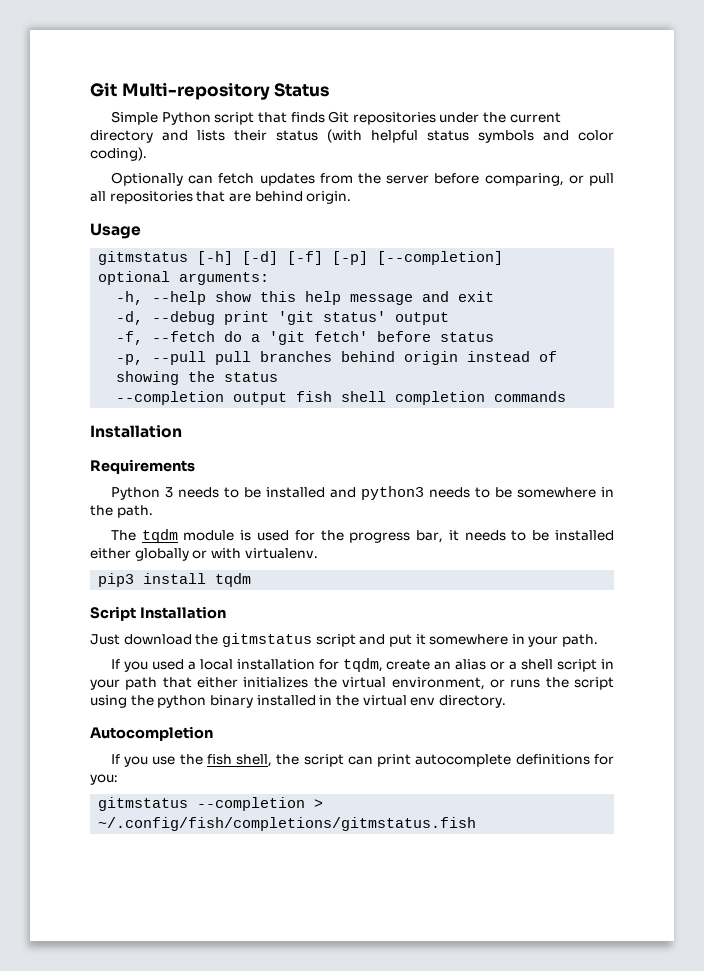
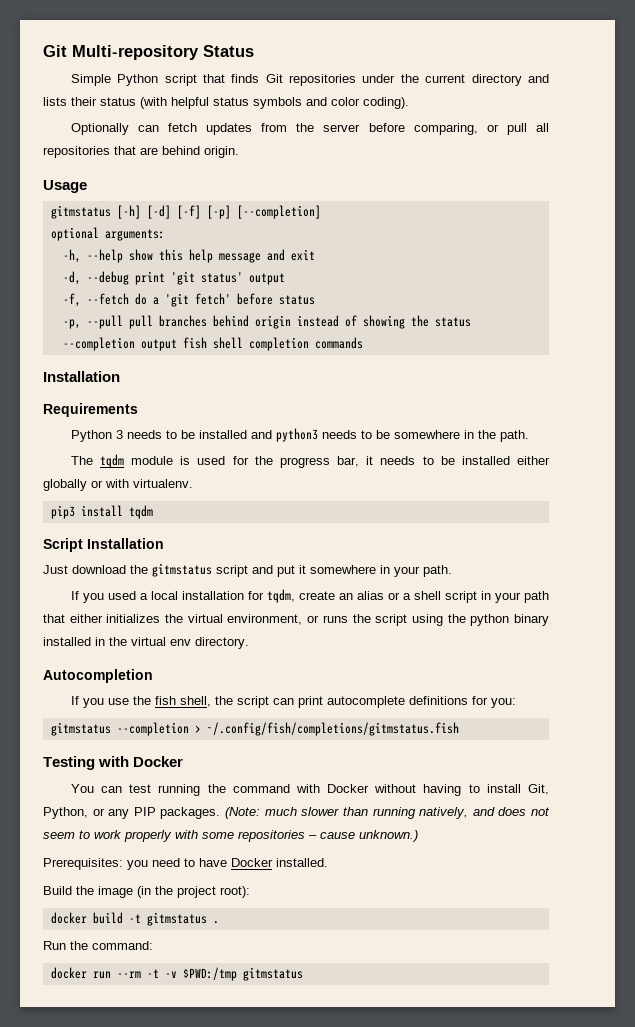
(477, 824) none -> [43,756,184,770] [70,784,550,796] [43,807,551,819] [43,830,418,842] [43,858,328,870] [43,886,250,898] [50,912,219,926] [43,941,153,950] [50,967,303,981] // Testing with Docker // You can test running the command with Docker without having to install Git, Python, or any PIP packages. (Note: much slower than running natively, and does not seem to work properly with some repositories – cause unknown.) // Prerequisites: you need to have Docker installed. // Build the image (in the project root): // docker build -t gitmstatus . // Run the command: // docker run --rm -t -v $PWD:/tmp gitmstatus

